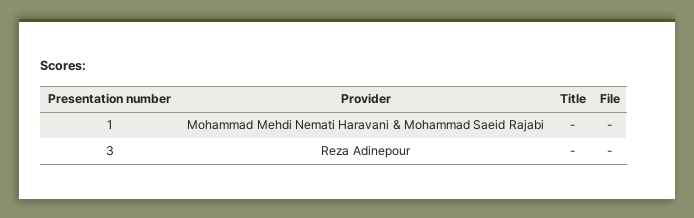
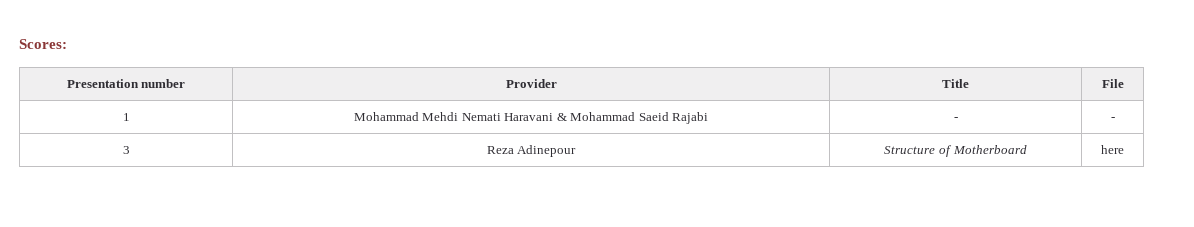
[570,150,575,155] [607,150,612,155] - | - -> [884,145,1027,157] [1101,145,1124,154] Structure of Motherboard | here

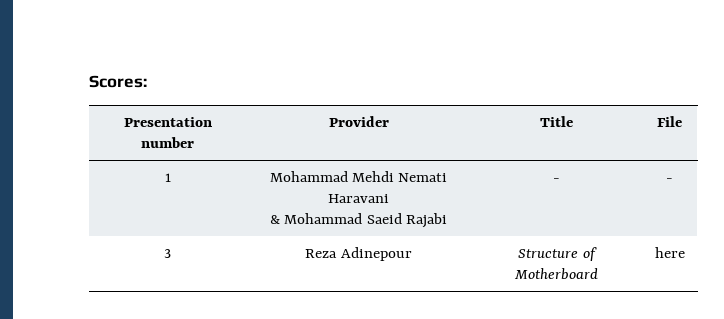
(554, 117) none -> (389, 198) //

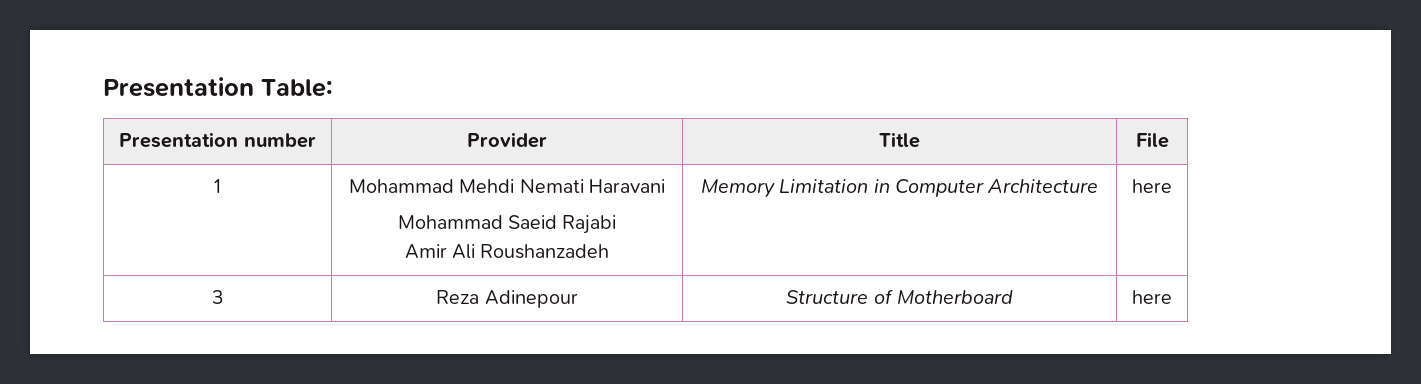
[89,75,147,88] Scores: -> [103,77,333,97] Presentation Table:
[269,215,280,224] & -> (666, 186) none
[553,178,560,182] [666,178,673,182] | - | - -> [404,244,610,259] [700,179,1099,198] [1132,179,1172,193] // Amir Ali Roushanzadeh | Memory Limitation in Computer Architecture | here

